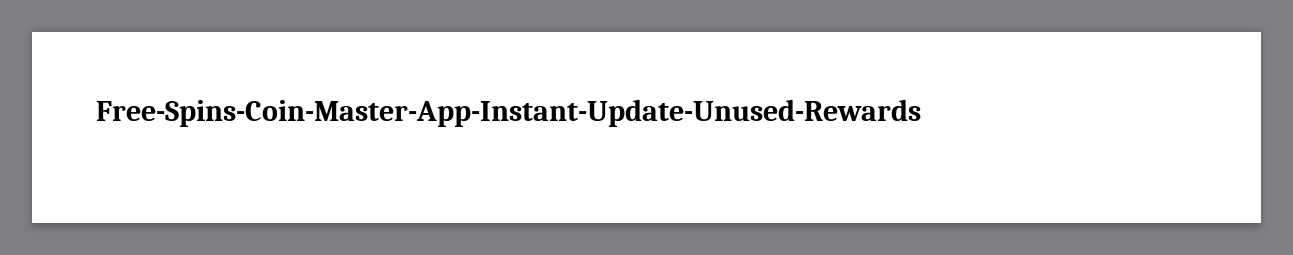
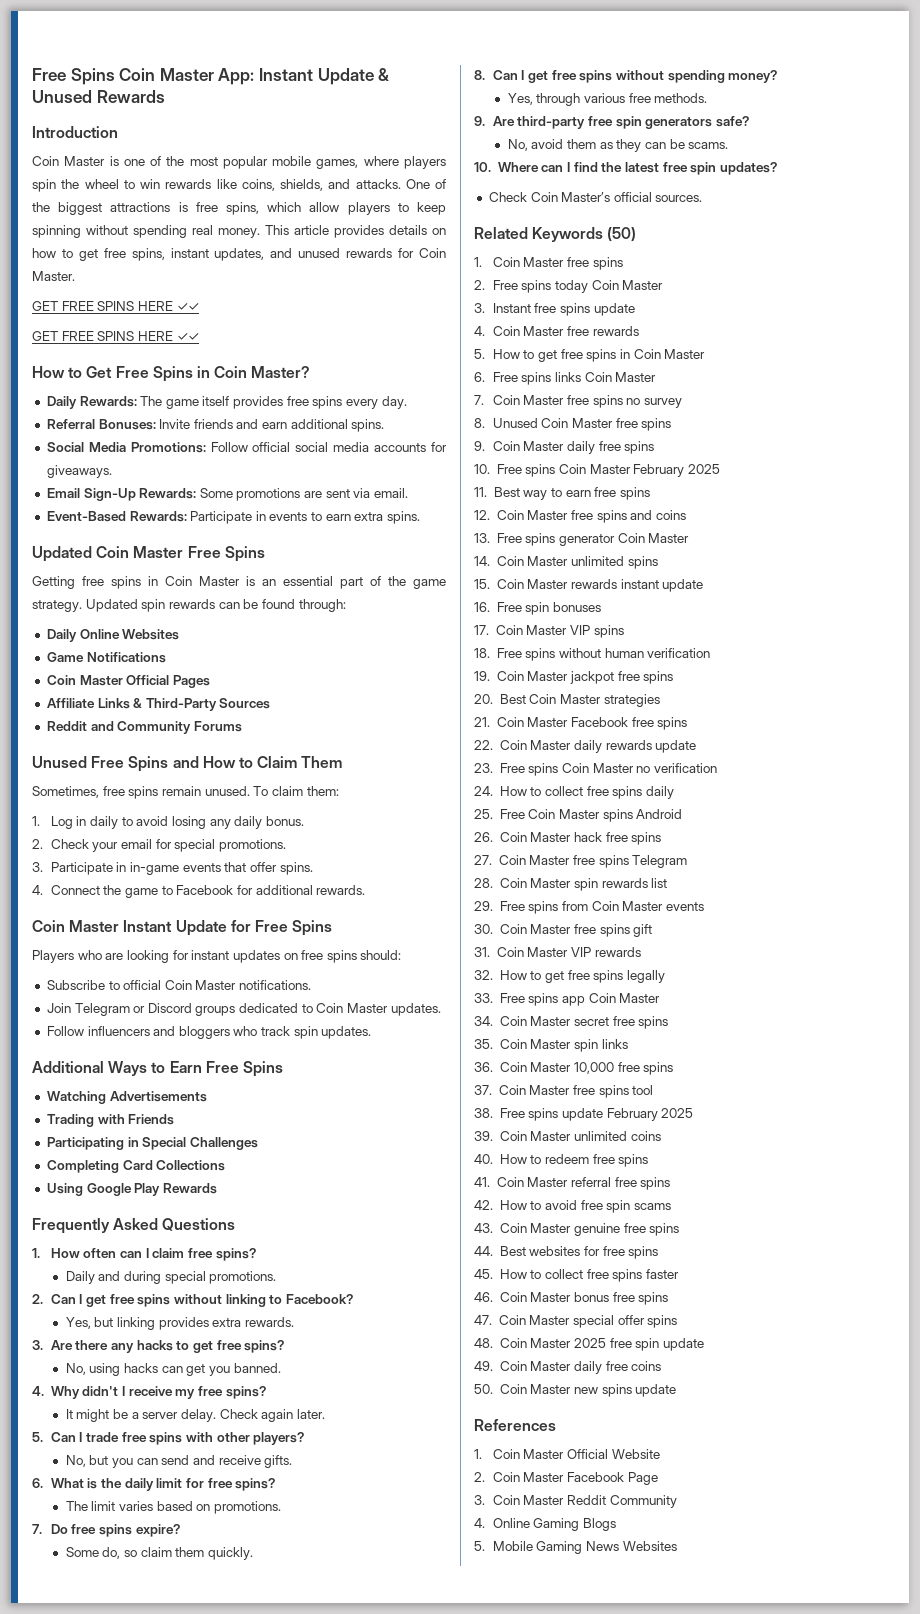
[96,99,921,127] Free-Spins-Coin-Master-App-Instant-Update-Unused-Rewards -> [32,68,390,85] [32,90,165,103] [32,126,118,138] [32,156,446,169] [32,179,446,192] [32,202,446,215] [32,225,446,238] [32,248,446,261] [32,271,75,281] [32,301,199,311] [32,331,199,341] [32,366,311,382] [46,396,407,409] [46,419,385,432] [46,442,447,453] [46,465,112,478] [46,488,409,501] [46,511,421,524] [32,546,265,562] [32,576,446,589] [32,599,346,612] [46,629,180,642] [46,652,166,663] [46,675,210,688] [46,698,271,711] [46,721,242,734] [32,756,343,772] [32,786,339,799] [32,816,304,829] [32,839,287,852] [32,862,313,875] [32,885,366,898] [32,920,333,936] [32,950,402,963] [46,980,312,990] [46,1003,441,1016] [46,1026,372,1039] [32,1061,283,1077] [46,1091,207,1104] [46,1114,175,1127] [46,1137,258,1150] [46,1160,226,1173] [46,1183,217,1196] [32,1218,236,1234] [32,1248,256,1261] [65,1271,277,1284] [32,1294,353,1307] [65,1317,294,1330] [32,1340,285,1353] [65,1363,281,1376] [32,1386,266,1399] [65,1409,325,1422] [32,1432,305,1445] [65,1455,293,1468] [32,1478,276,1491] [65,1501,281,1514] [32,1524,180,1537] [65,1547,253,1560] [474,70,778,83] [507,93,708,106] [474,116,750,129] [507,139,729,152] [474,162,777,175] [488,192,703,202] [474,227,637,242] [474,257,623,270] [474,280,664,293] [474,303,635,316] [474,326,639,336] [474,349,706,362] [474,372,657,385] [474,395,683,408] [474,418,672,431] [474,441,655,454] [474,464,720,477] [474,487,650,500] [474,510,686,523] [474,533,690,546] [474,556,658,569] [474,579,704,592] [474,602,602,615] [474,625,624,638] [474,648,711,661] [474,671,674,684] [474,694,660,707] [474,717,688,730] [474,740,697,753] [474,763,717,776] [474,786,674,799] [474,809,683,822] [474,832,662,845] [474,855,688,868] [474,878,668,891] [474,901,704,914] [474,924,653,937] [474,947,641,957] [474,970,665,983] [474,993,661,1006] [474,1016,669,1029] [474,1039,628,1052] [474,1062,674,1075] [474,1085,654,1098] [474,1108,694,1121] [474,1131,661,1141] [474,1154,649,1167] [474,1177,671,1190] [474,1200,671,1213] [474,1223,680,1236] [474,1246,659,1259] [474,1269,679,1282] [474,1292,669,1305] [474,1315,678,1328] [474,1338,704,1351] [474,1361,662,1374] [474,1384,677,1397] [474,1419,556,1431] [474,1449,660,1459] [474,1472,658,1485] [474,1495,677,1508] [474,1518,617,1531] [474,1541,677,1554] Free Spins Coin Master App: Instant Update & Unused Rewards // Introduction // Coin Master is one of the most popular mobile games, where players spin the wheel to win rewards like coins, shields, and attacks. One of the biggest attractions is free spins, which allow players to keep spinning without spending real money. This article provides details on how to get free spins, instant updates, and unused rewards for Coin Master. // GET FREE SPINS HERE ✓✓ // GET FREE SPINS HERE ✓✓ // How to Get Free Spins in Coin Master? // Daily Rewards: The game itself provides free spins every day. // Referral Bonuses: Invite friends and earn additional spins. // Social Media Promotions: Follow official social media accounts for giveaways. // Email Sign-Up Rewards: Some promotions are sent via email. // Event-Based Rewards: Participate in events to earn extra spins. // Updated Coin Master Free Spins // Getting free spins in Coin Master is an essential part of the game strategy. Updated spin rewards can be found through: // Daily Online Websites // Game Notifications // Coin Master Official Pages // Affiliate Links & Third-Party Sources // Reddit and Community Forums // Unused Free Spins and How to Claim Them // Sometimes, free spins remain unused. To claim them: // 1. Log in daily to avoid losing any daily bonus. // 2. Check your email for special promotions. // 3. Participate in in-game events that offer spins. // 4. Connect the game to Facebook for additional rewards. // Coin Master Instant Update for Free Spins // Players who are looking for instant updates on free spins should: // Subscribe to official Coin Master notifications. // Join Telegram or Discord groups dedicated to Coin Master updates. // Follow influencers and bloggers who track spin updates. // Additional Ways to Earn Free Spins // Watching Advertisements // Trading with Friends // Participating in Special Challenges // Completing Card Collections // Using Google Play Rewards // Frequently Asked Questions // 1. How often can I claim free spins? // Daily and during special promotions. // 2. Can I get free spins without linking to Facebook? // Yes, but linking provides extra rewards. // 3. Are there any hacks to get free spins? // No, using hacks can get you banned. // 4. Why didn't I receive my free spins? // It might be a server delay. Check again later. // 5. Can I trade free spins with other players? // No, but you can send and receive gifts. // 6. What is the daily limit for free spins? // The limit varies based on promotions. // 7. Do free spins expire? // Some do, so claim them quickly. // 8. Can I get free spins without spending money? // Yes, through various free methods. // 9. Are third-party free spin generators safe? // No, avoid them as they can be scams. // 10. Where can I find the latest free spin updates? // Check Coin Master’s official sources. // Related Keywords (50) // 1. Coin Master free spins // 2. Free spins today Coin Master // 3. Instant free spins update // 4. Coin Master free rewards // 5. How to get free spins in Coin Master // 6. Free spins links Coin Master // 7. Coin Master free spins no survey // 8. Unused Coin Master free spins // 9. Coin Master daily free spins // 10. Free spins Coin Master February 2025 // 11. Best way to earn free spins // 12. Coin Master free spins and coins // 13. Free spins generator Coin Master // 14. Coin Master unlimited spins // 15. Coin Master rewards instant update // 16. Free spin bonuses // 17. Coin Master VIP spins // 18. Free spins without human verification // 19. Coin Master jackpot free spins // 20. Best Coin Master strategies // 21. Coin Master Facebook free spins // 22. Coin Master daily rewards update // 23. Free spins Coin Master no verification // 24. How to collect free spins daily // 25. Free Coin Master spins Android // 26. Coin Master hack free spins // 27. Coin Master free spins Telegram // 28. Coin Master spin rewards list // 29. Free spins from Coin Master events // 30. Coin Master free spins gift // 31. Coin Master VIP rewards // 32. How to get free spins legally // 33. Free spins app Coin Master // 34. Coin Master secret free spins // 35. Coin Master spin links // 36. Coin Master 10,000 free spins // 37. Coin Master free spins tool // 38. Free spins update February 2025 // 39. Coin Master unlimited coins // 40. How to redeem free spins // 41. Coin Master referral free spins // 42. How to avoid free spin scams // 43. Coin Master genuine free spins // 44. Best websites for free spins // 45. How to collect free spins faster // 46. Coin Master bonus free spins // 47. Coin Master special offer spins // 48. Coin Master 2025 free spin update // 49. Coin Master daily free coins // 50. Coin Master new spins update // References // 1. Coin Master Official Website // 2. Coin Master Facebook Page // 3. Coin Master Reddit Community // 4. Online Gaming Blogs // 5. Mobile Gaming News Websites

